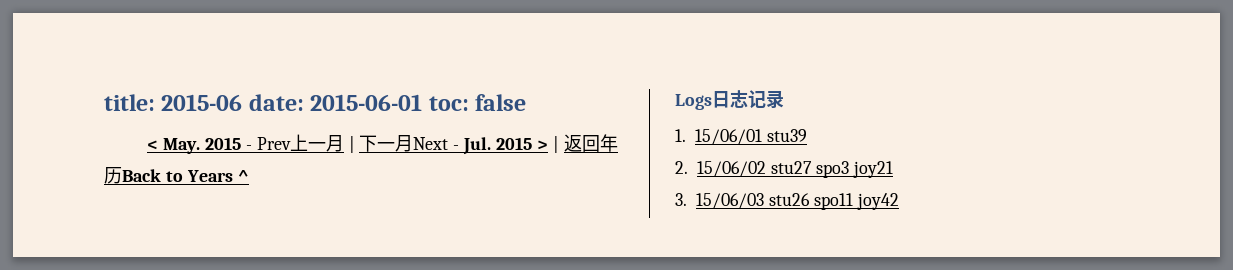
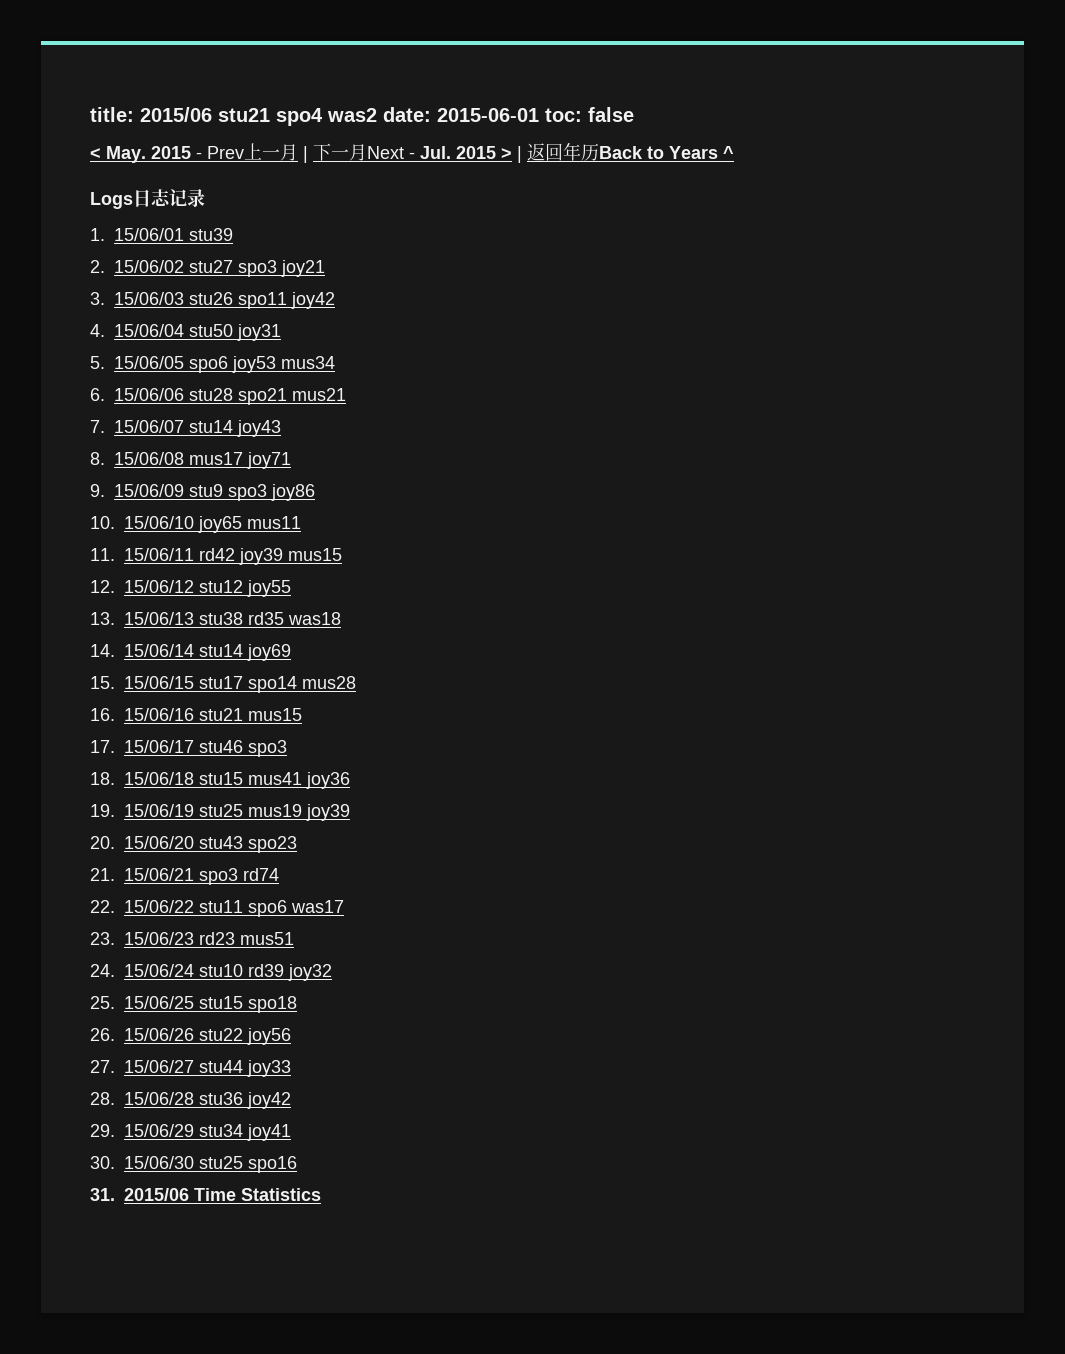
[161,94,243,111] 2015-06 -> [140,107,377,126] 2015/06 stu21 spo4 was2
(899, 201) none -> [90,324,281,341] [90,356,335,373] [90,388,346,405] [90,420,281,437] [90,452,291,469] [90,484,315,501] [90,516,301,533] [90,548,342,565] [90,580,291,597] [90,612,341,625] [90,644,291,661] [90,676,356,693] [90,708,302,721] [90,740,287,757] [90,772,350,789] [90,804,350,821] [90,836,297,853] [90,868,279,885] [90,900,344,917] [90,932,294,945] [90,964,332,981] [90,996,297,1013] [90,1028,291,1045] [90,1060,291,1077] [90,1092,291,1109] [90,1124,291,1141] [90,1156,297,1173] [90,1188,321,1201] // 4. 15/06/04 stu50 joy31 // 5. 15/06/05 spo6 joy53 mus34 // 6. 15/06/06 stu28 spo21 mus21 // 7. 15/06/07 stu14 joy43 // 8. 15/06/08 mus17 joy71 // 9. 15/06/09 stu9 spo3 joy86 // 10. 15/06/10 joy65 mus11 // 11. 15/06/11 rd42 joy39 mus15 // 12. 15/06/12 stu12 joy55 // 13. 15/06/13 stu38 rd35 was18 // 14. 15/06/14 stu14 joy69 // 15. 15/06/15 stu17 spo14 mus28 // 16. 15/06/16 stu21 mus15 // 17. 15/06/17 stu46 spo3 // 18. 15/06/18 stu15 mus41 joy36 // 19. 15/06/19 stu25 mus19 joy39 // 20. 15/06/20 stu43 spo23 // 21. 15/06/21 spo3 rd74 // 22. 15/06/22 stu11 spo6 was17 // 23. 15/06/23 rd23 mus51 // 24. 15/06/24 stu10 rd39 joy32 // 25. 15/06/25 stu15 spo18 // 26. 15/06/26 stu22 joy56 // 27. 15/06/27 stu44 joy33 // 28. 15/06/28 stu36 joy42 // 29. 15/06/29 stu34 joy41 // 30. 15/06/30 stu25 spo16 // 31. 2015/06 Time Statistics

